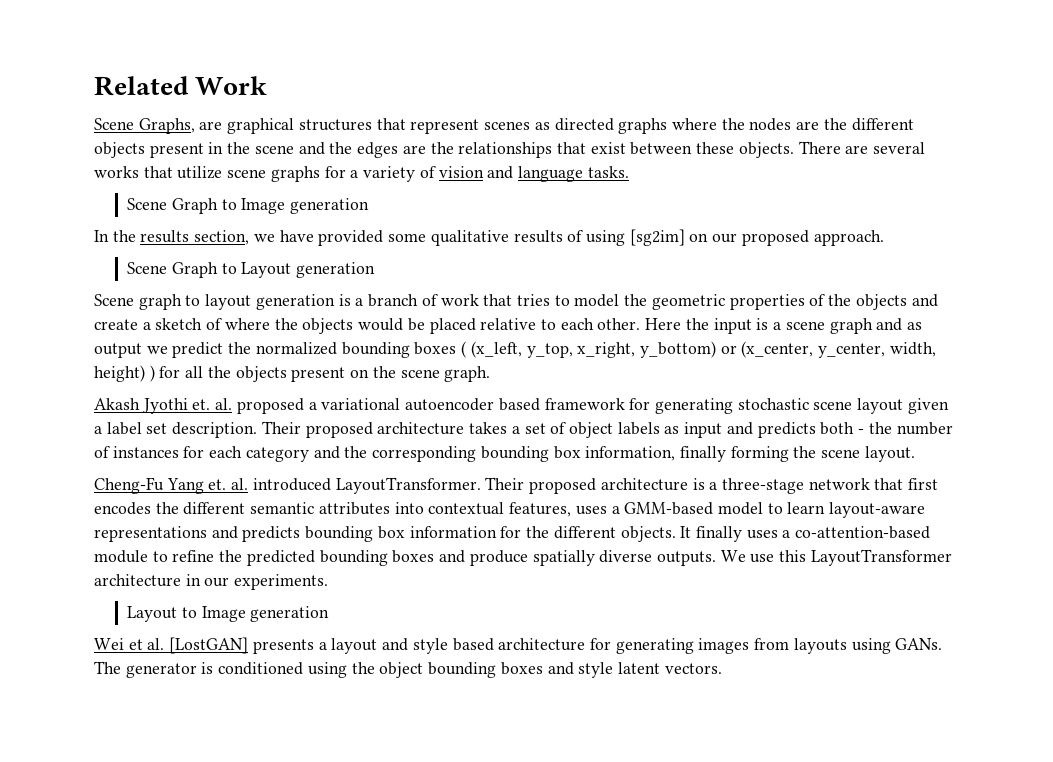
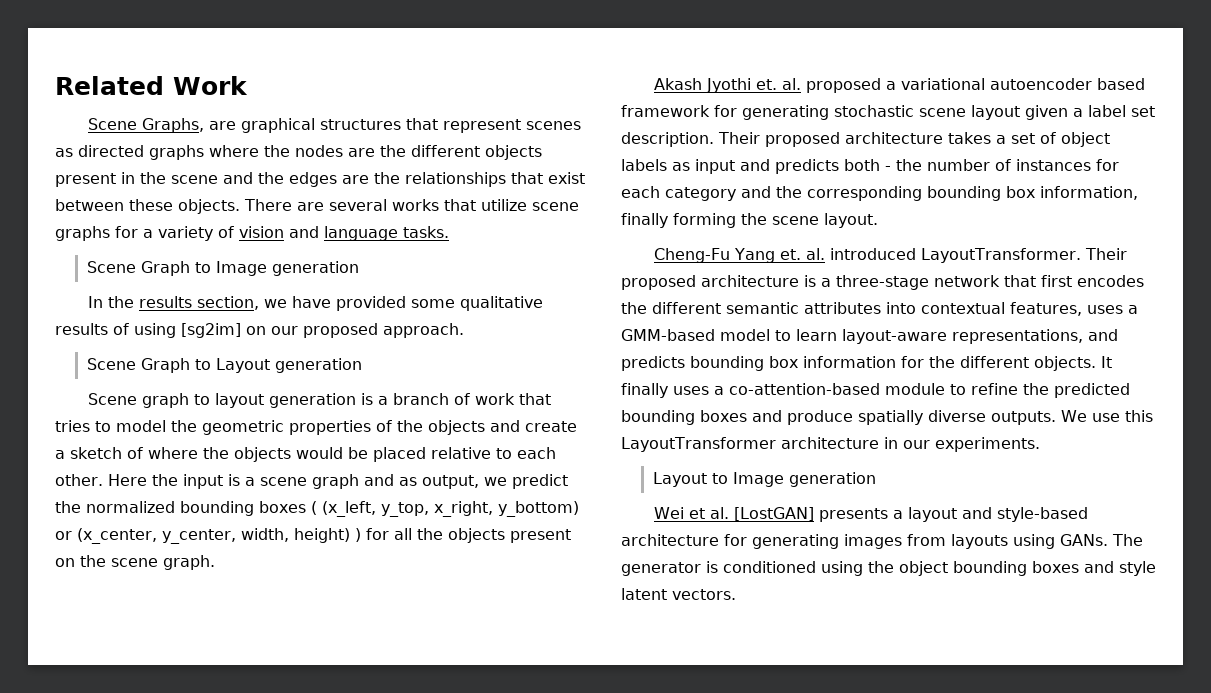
[94,343,142,358] output -> [421,475,479,489] output,
[94,526,207,542] representations -> [952,329,1083,344] representations,
[412,638,494,654] style based -> [996,507,1088,522] style-based

